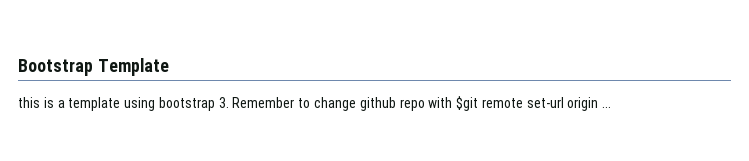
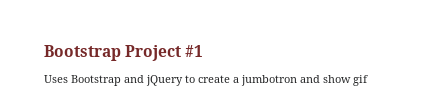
[18,58,169,76] [18,96,612,111] Bootstrap Template // this is a template using bootstrap 3. Remember to change github repo with $git remote set-url origin ... -> [44,45,204,61] [44,75,368,86] Bootstrap Project #1 // Uses Bootstrap and jQuery to create a jumbotron and show gif

